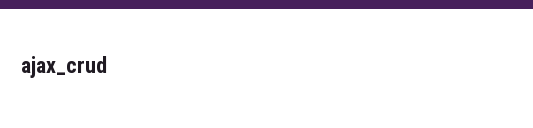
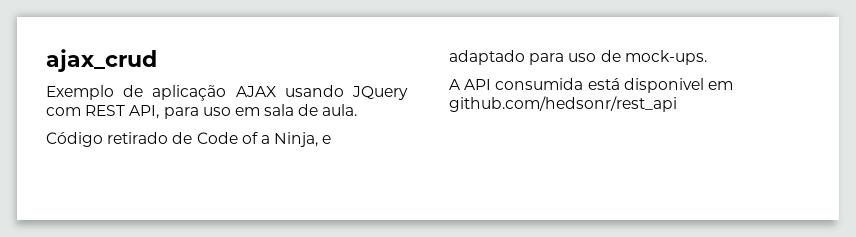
(107, 67) none -> [46,85,408,101] [46,104,358,119] [46,132,332,147] [449,50,707,65] [449,78,733,93] [449,96,677,112] // Exemplo de aplicação AJAX usando JQuery com REST API, para uso em sala de aula. // Código retirado de Code of a Ninja, e adaptado para uso de mock-ups. // A API consumida está disponivel em github.com/hedsonr/rest_api

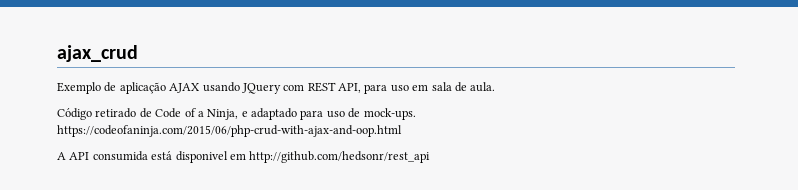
(707, 57) none -> [57,125,402,137] https://codeofaninja.com/2015/06/php-crud-with-ajax-and-oop.html
[449,96,677,112] github.com/hedsonr/rest_api -> [249,151,431,163] http://github.com/hedsonr/rest_api

